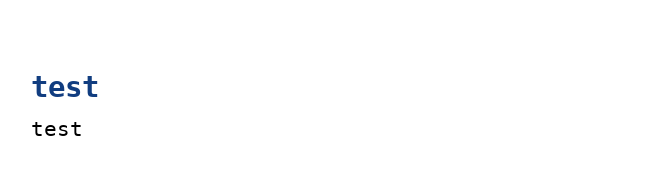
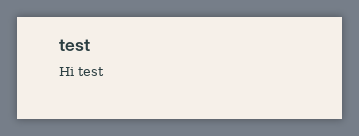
(99, 86) none -> [59,67,74,76] Hi

